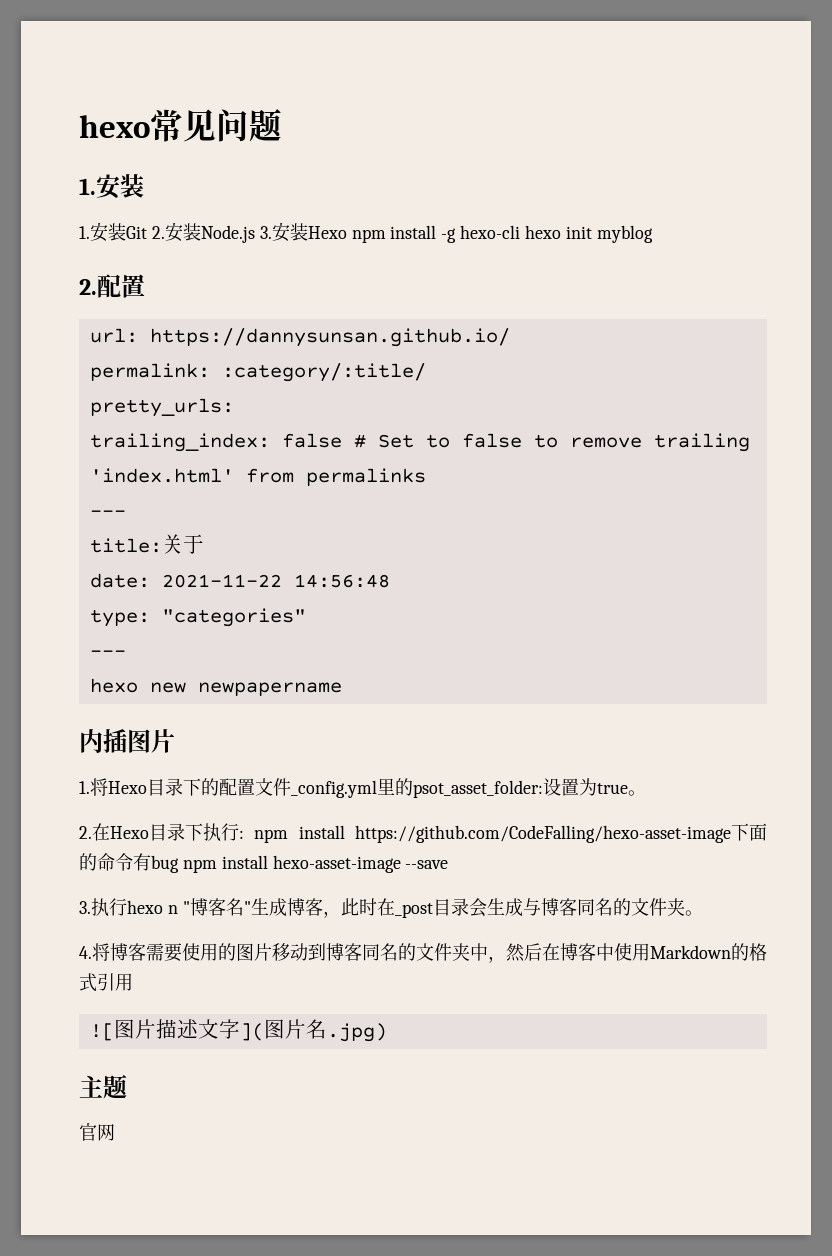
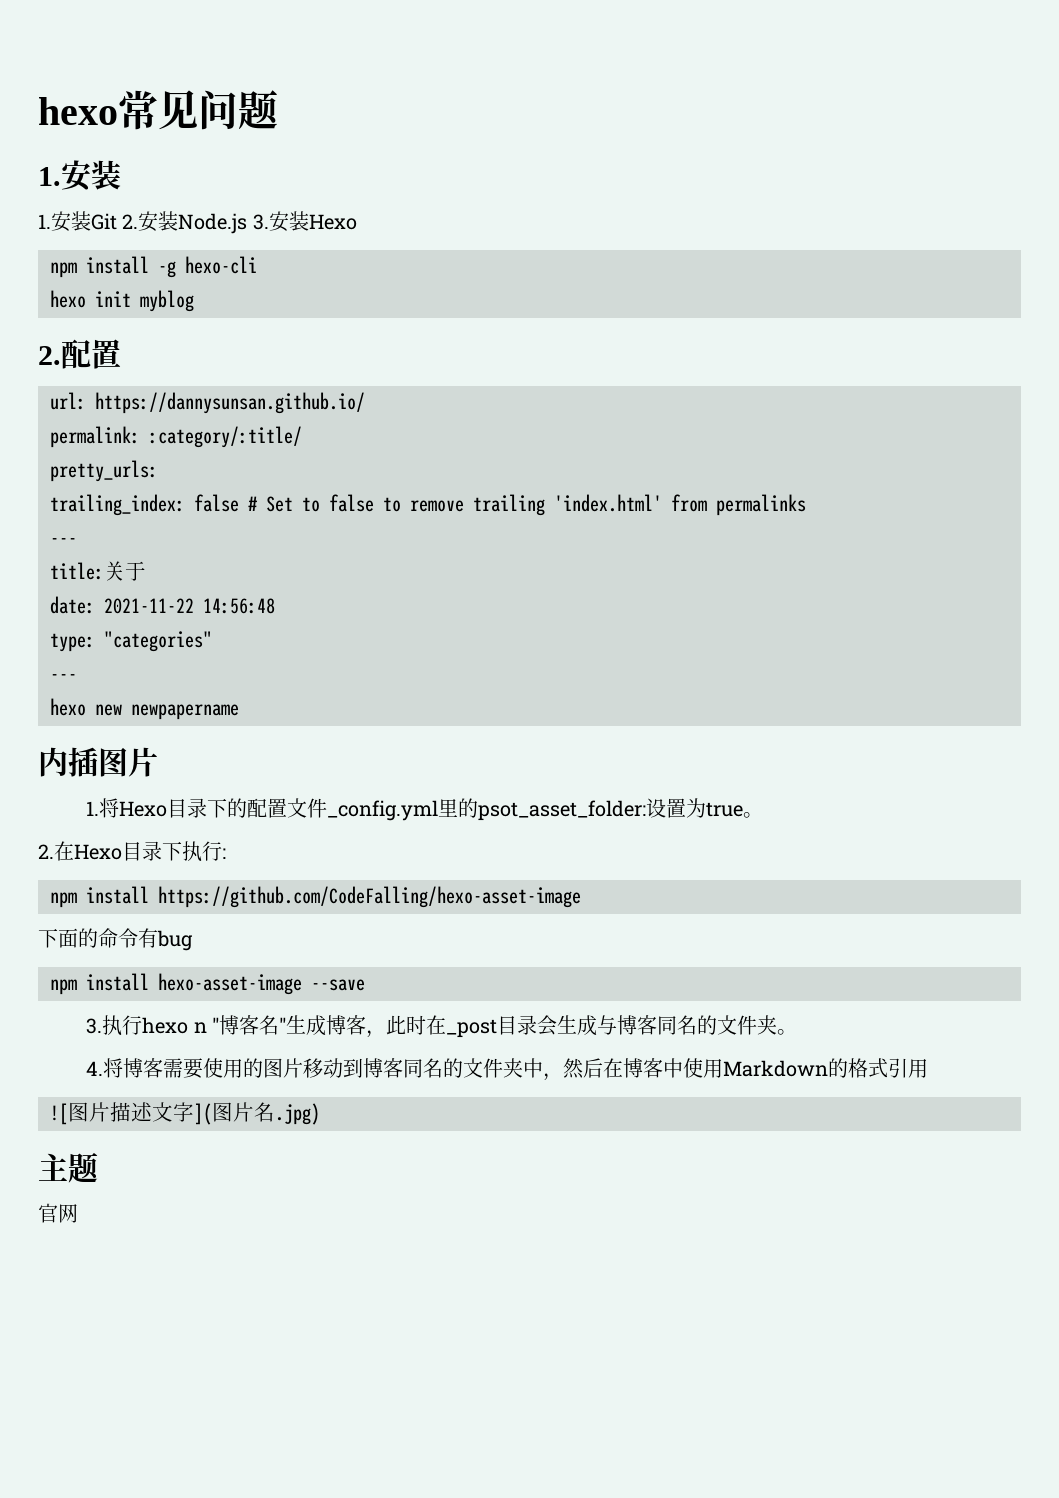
(347, 232) none -> (357, 222) //
(521, 232) none -> (257, 265) //
(244, 834) none -> (226, 853) //
(731, 834) none -> (581, 897) //
(179, 864) none -> (193, 940) //

